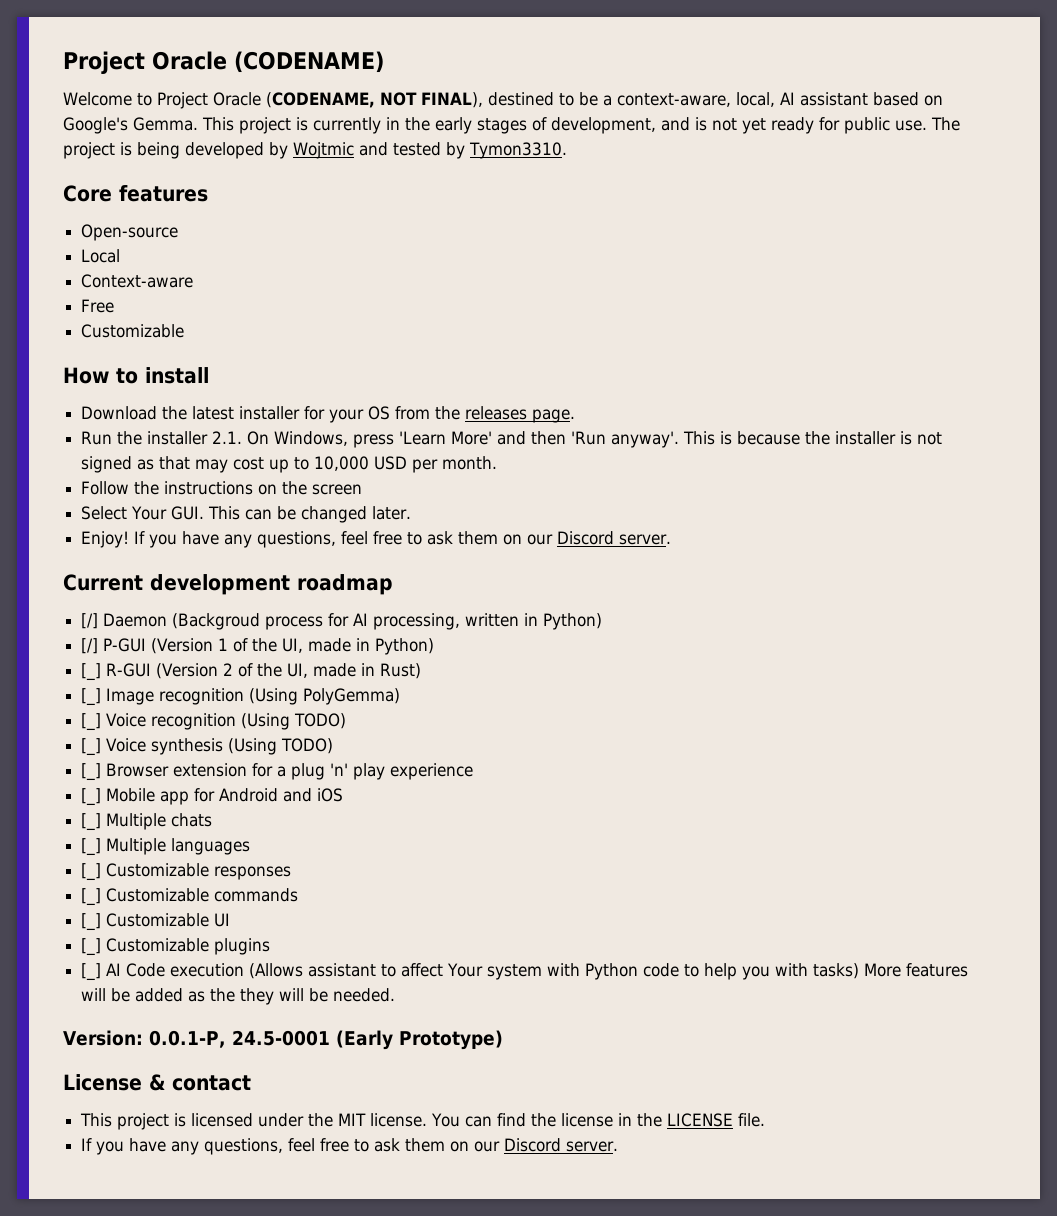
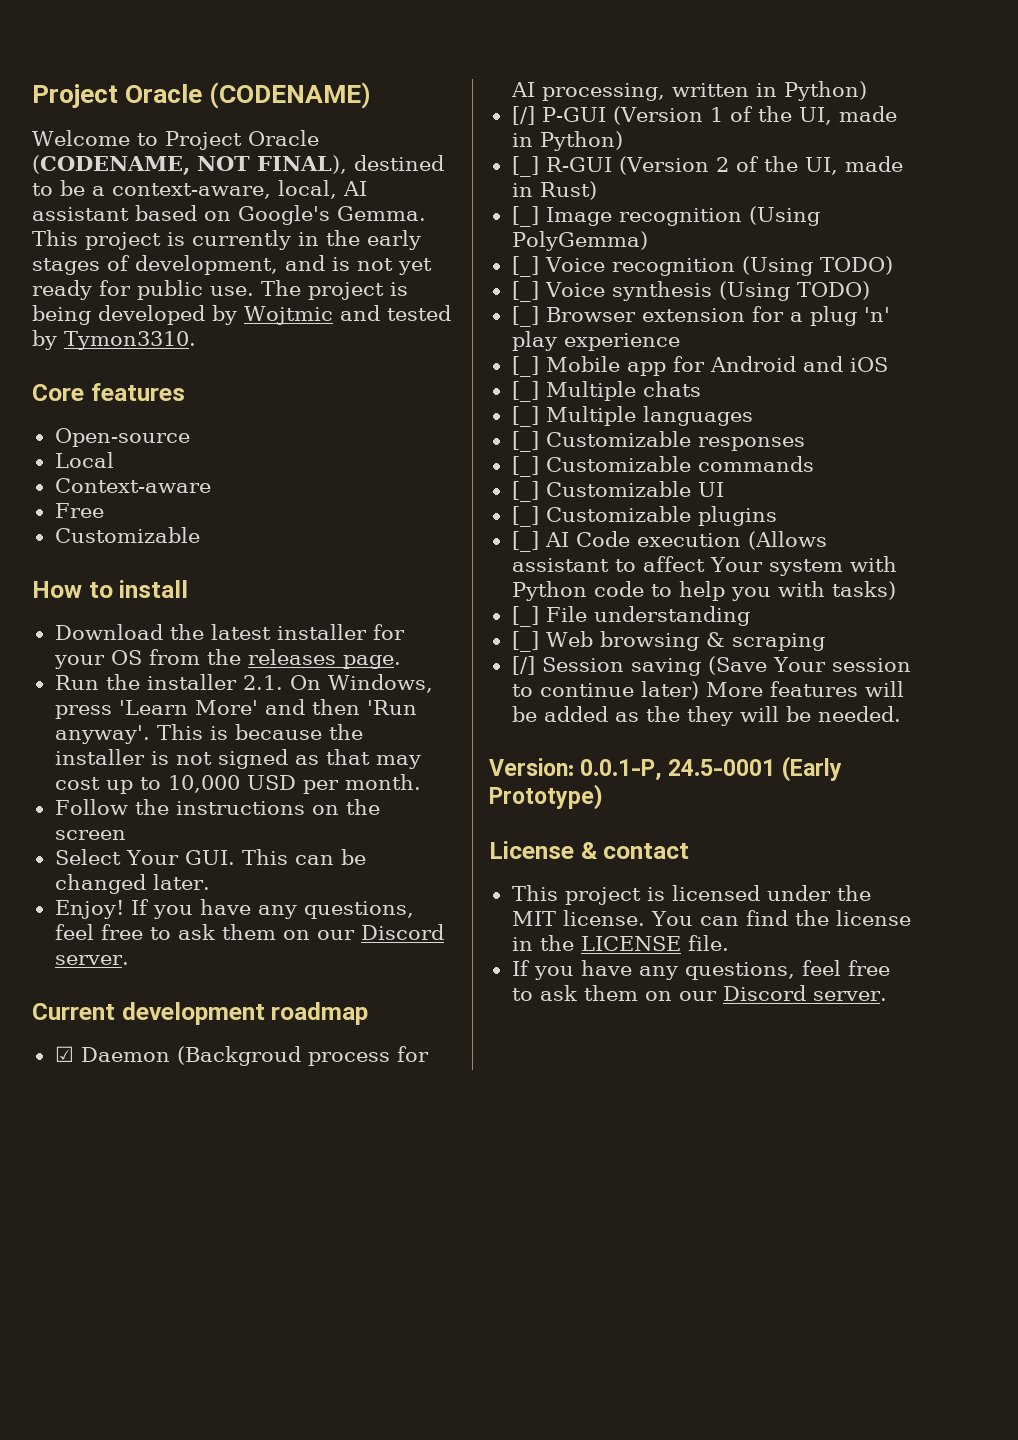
[81,613,99,629] [/] -> [54,1046,74,1062] ☑
(860, 971) none -> [511,606,750,627] [511,631,825,652] [511,656,911,676] [511,681,699,700] // [_] File understanding // [_] Web browsing & scraping // [/] Session saving (Save Your session to continue later)

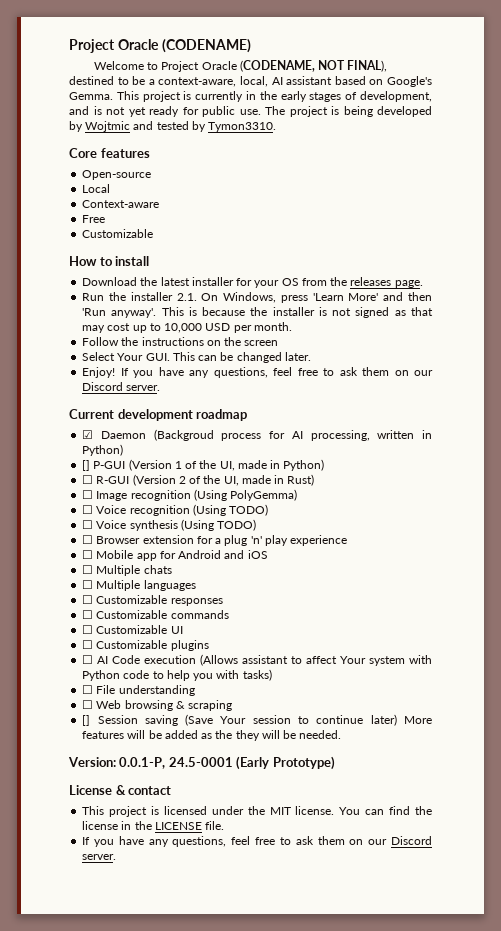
[511,106,535,125] [/] -> [82,460,91,471] []
[511,156,539,177] [_] -> [82,475,94,484] ☐
[511,206,539,227] [_] -> [82,490,94,499] ☐
[511,256,539,277] [_] -> [82,505,94,514] ☐
[511,281,539,302] [_] -> [82,520,94,529] ☐
[511,306,539,327] [_] -> [82,535,94,544] ☐
[511,356,539,377] [_] -> [82,550,94,559] ☐
[511,381,539,402] [_] -> [82,565,94,574] ☐
[511,406,539,427] [_] -> [82,580,94,589] ☐
[511,431,539,452] [_] -> [82,595,94,604] ☐
[511,456,539,477] [_] -> [82,610,94,619] ☐
[511,481,539,502] [_] -> [82,625,94,634] ☐
[511,506,539,527] [_] -> [82,640,94,649] ☐
[511,531,539,552] [_] -> [82,655,94,664] ☐
[511,606,539,627] [_] -> [82,685,94,694] ☐
[511,631,539,652] [_] -> [82,700,94,709] ☐
[511,656,535,675] [/] -> [82,715,91,726] []

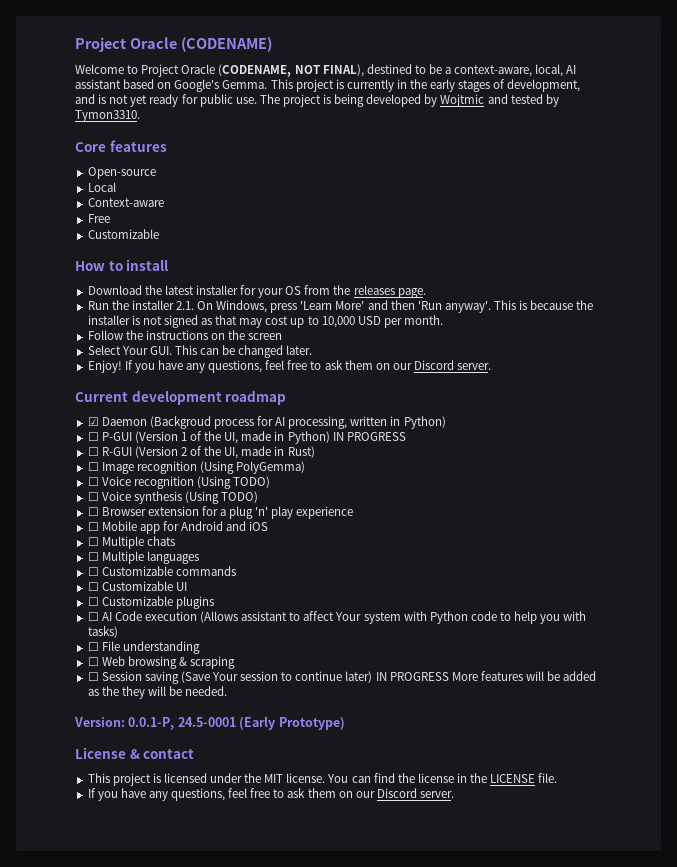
[82,460,91,471] [] -> [87,432,99,441] ☐
(325, 465) none -> [332,432,406,441] IN PROGRESS
[82,595,223,606] // ☐ Customizable responses -> (199, 557) none
[82,715,91,726] [] -> [87,672,99,681] ☐
(397, 720) none -> [375,672,449,681] IN PROGRESS

